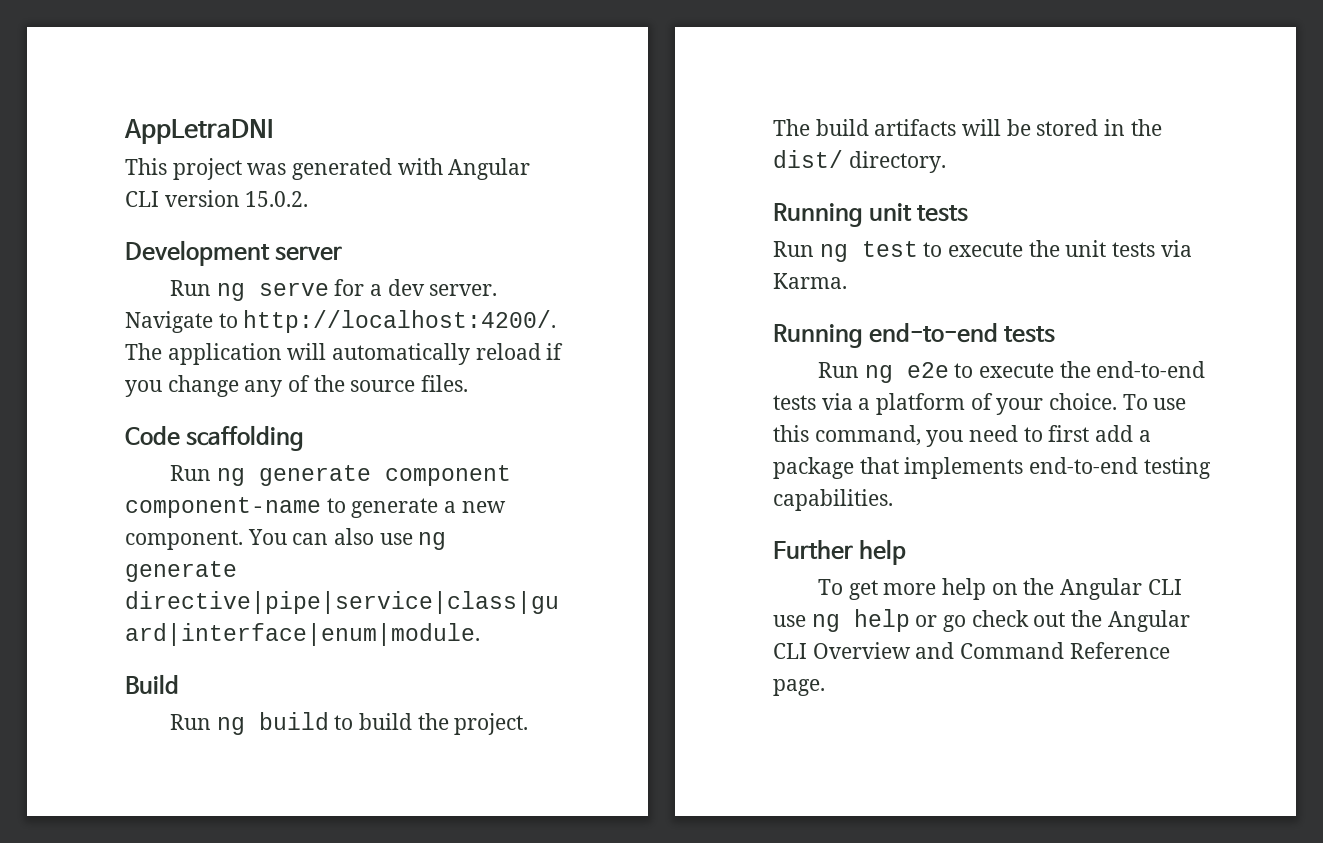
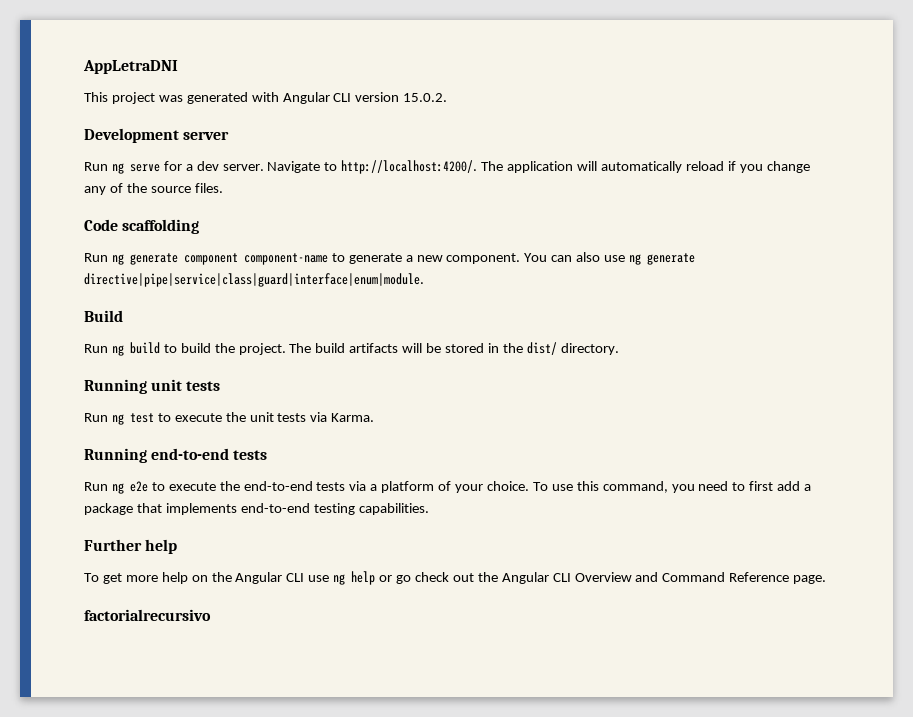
(825, 687) none -> [84,609,211,621] // factorialrecursivo

